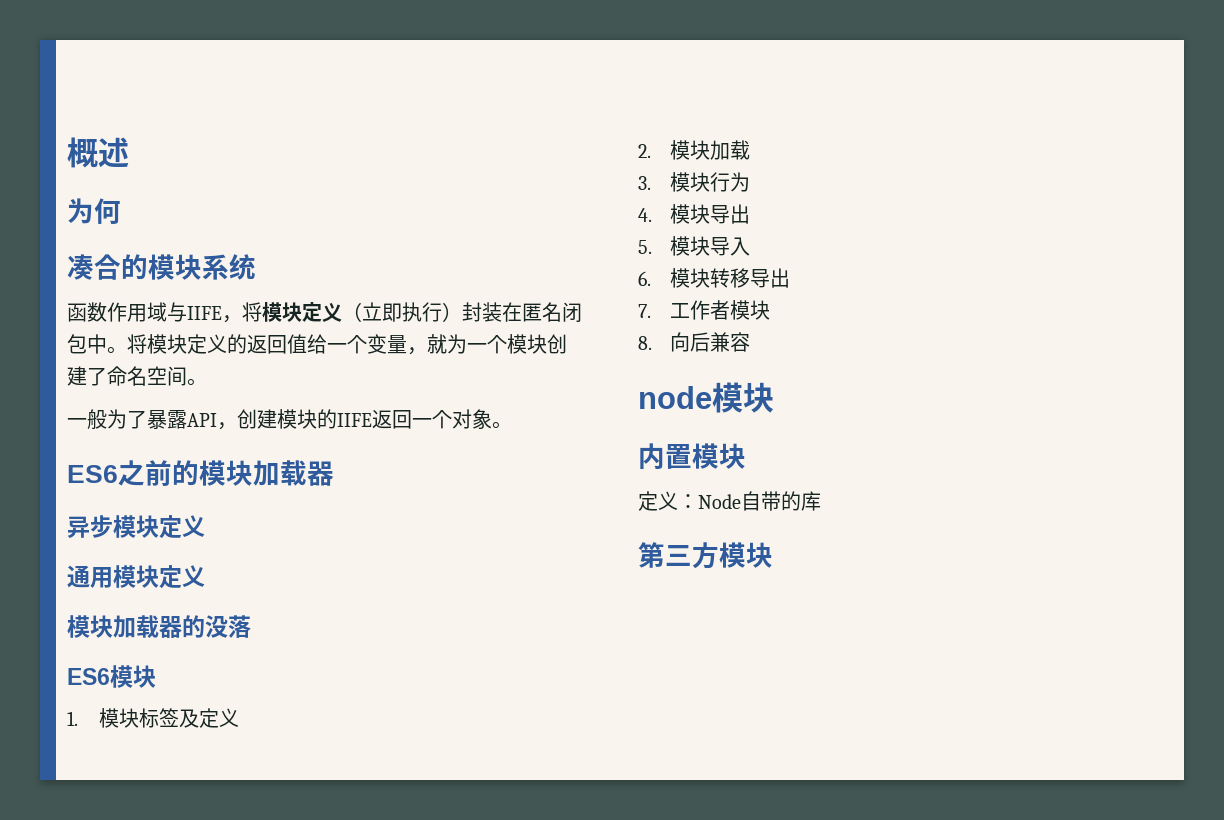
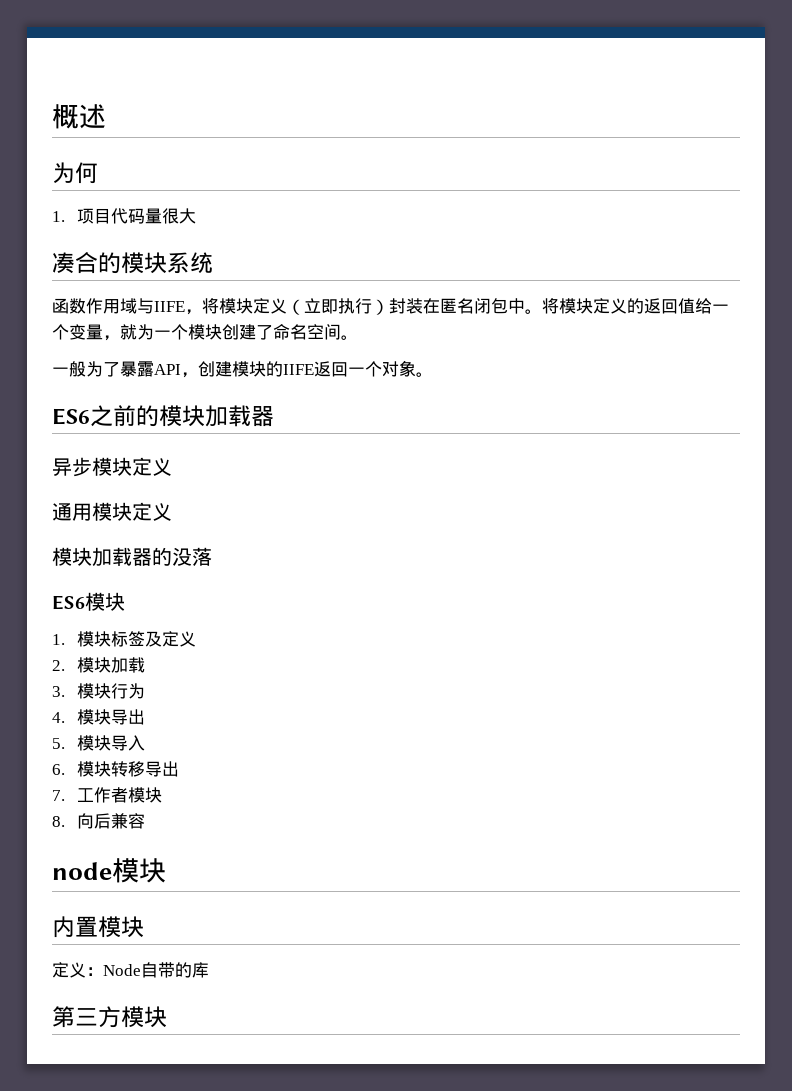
(121, 211) none -> [52,208,197,224] // 1.项目代码量很大

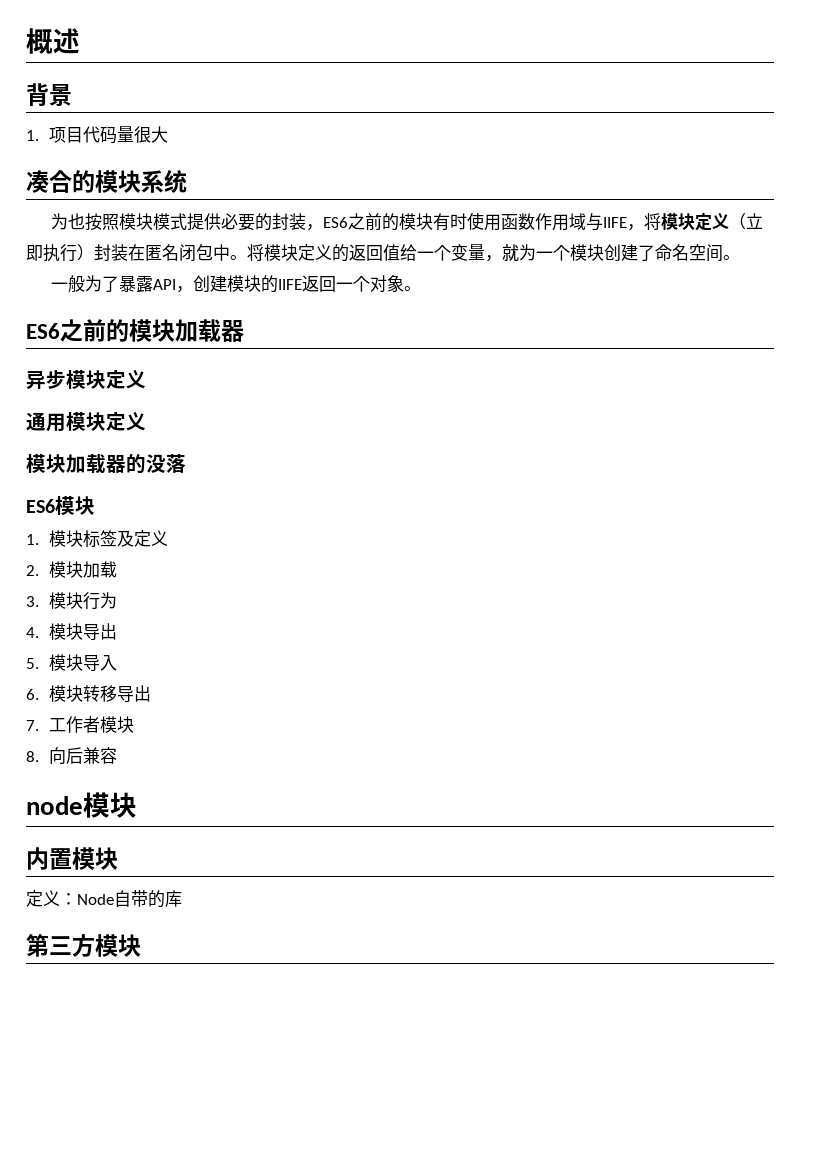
[52,162,98,184] 为何 -> [26,83,72,107] 背景
(213, 263) none -> [51,212,502,231] 为也按照模块模式提供必要的封装，ES6之前的模块有时使用

